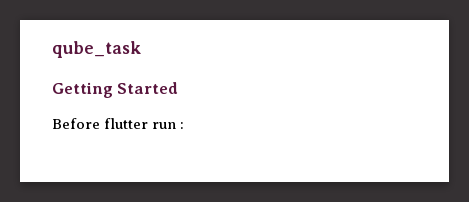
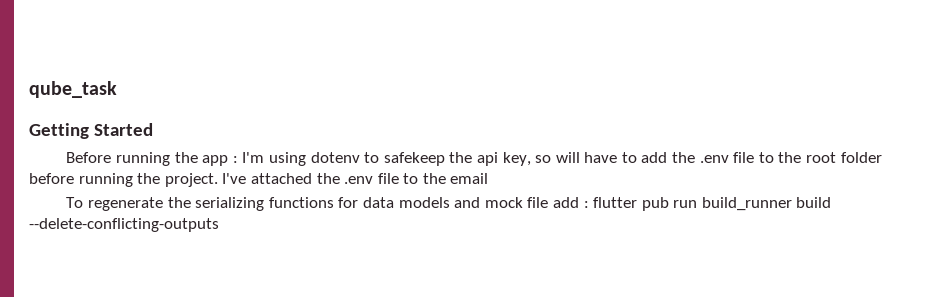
[104,118,185,129] flutter run : -> [116,152,882,166] [29,173,489,187] [66,197,832,211] [29,218,219,232] running the app : I'm using dotenv to safekeep the api key, so will have to add the .env file to the root folder before running the project. I've attached the .env file to the email // To regenerate the serializing functions for data models and mock file add : flutter pub run build_runner build --delete-conflicting-outputs

